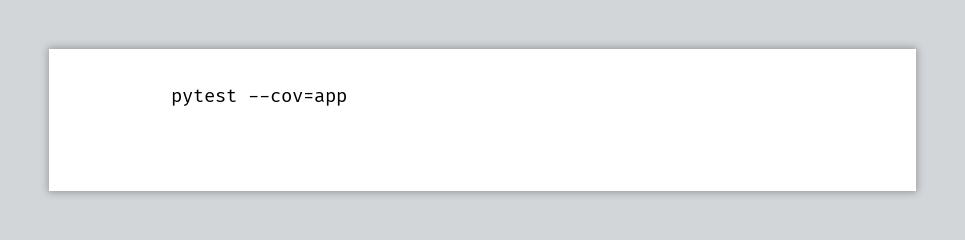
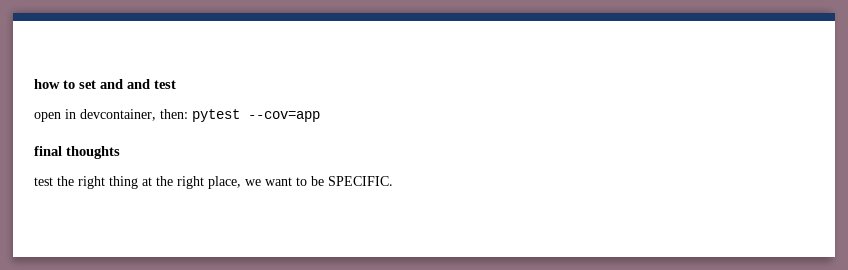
[171,89,347,106] pytest --cov=app -> [34,79,176,89] [34,109,320,122] [34,146,120,159] [34,176,393,189] how to set and and test // open in devcontainer, then: pytest --cov=app // final thoughts // test the right thing at the right place, we want to be SPECIFIC.

